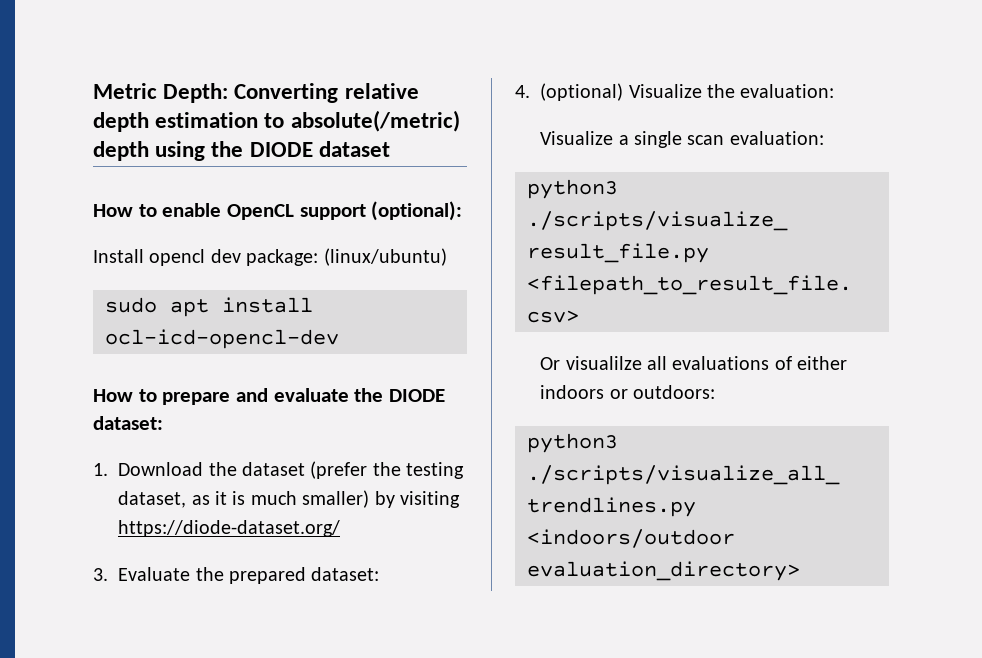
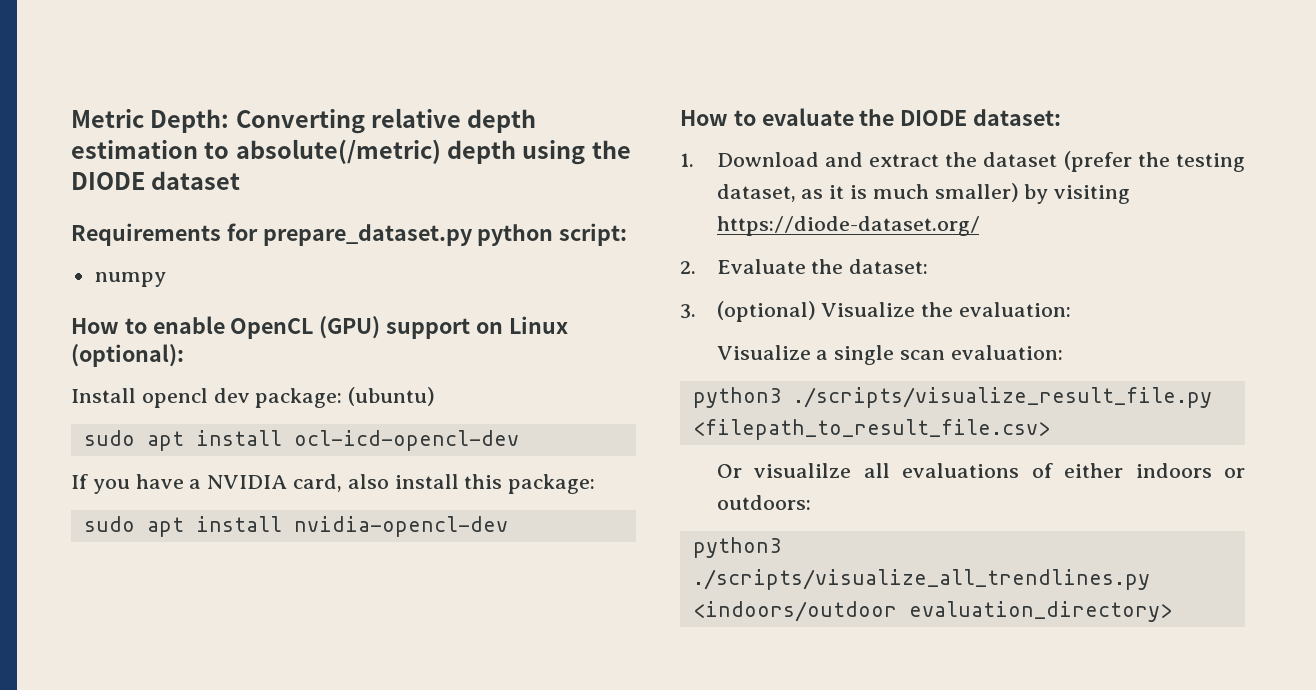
(390, 149) none -> [71,223,628,246] [94,272,166,287] // Requirements for prepare_dataset.py python script: // numpy
[299,204,366,220] support -> [319,316,568,339] (GPU) support on Linux
[323,248,447,266] (linux/ubuntu) -> [348,387,436,406] (ubuntu)
[93,388,269,405] // How to prepare and -> [71,474,596,494] [83,516,508,537] [680,110,756,126] // If you have a NVIDIA card, also install this package: // sudo apt install nvidia-opencl-dev // How to
(204, 469) none -> [824,152,939,167] and extract
[93,568,108,581] 3. -> [680,261,696,274] 2.
[228,567,380,584] [515,85,530,98] prepared dataset: // 4. -> [849,259,929,274] [680,304,696,319] dataset: // 3.

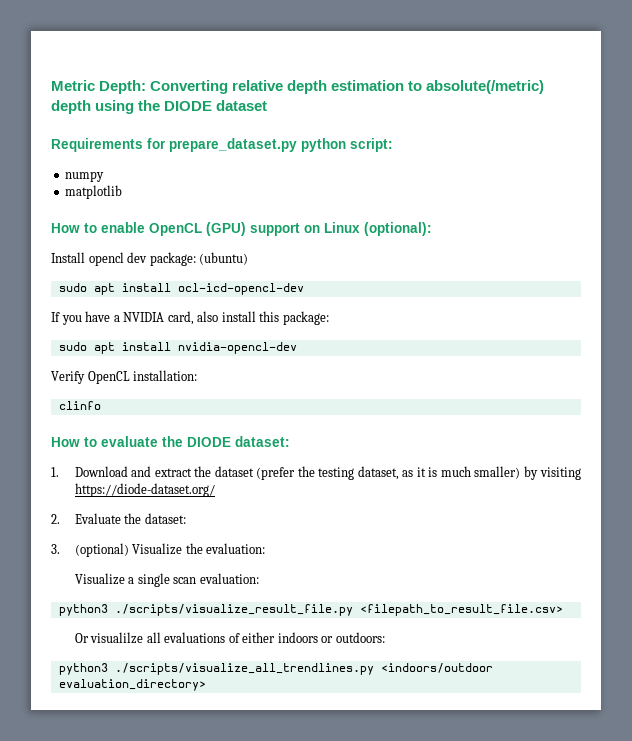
(166, 279) none -> [65,185,123,199] // matplotlib
(508, 526) none -> [51,370,198,384] [58,401,101,410] // Verify OpenCL installation: // clinfo

